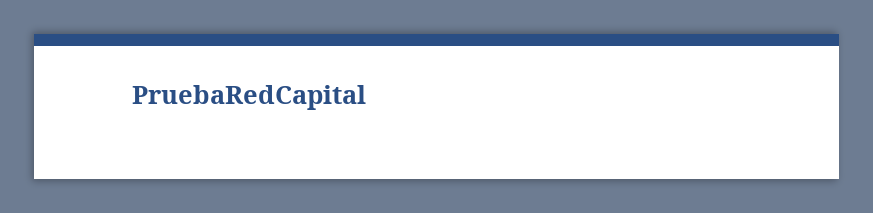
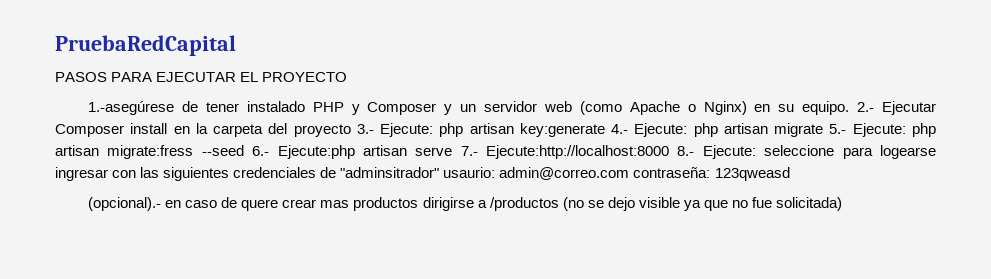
(366, 97) none -> [55,72,348,82] [88,101,936,115] [55,123,937,137] [55,145,936,159] [55,167,790,181] [88,197,843,211] // PASOS PARA EJECUTAR EL PROYECTO // 1.-asegúrese de tener instalado PHP y Composer y un servidor web (como Apache o Nginx) en su equipo. 2.- Ejecutar Composer install en la carpeta del proyecto 3.- Ejecute: php artisan key:generate 4.- Ejecute: php artisan migrate 5.- Ejecute: php artisan migrate:fress --seed 6.- Ejecute:php artisan serve 7.- Ejecute:http://localhost:8000 8.- Ejecute: seleccione para logearse ingresar con las siguientes credenciales de "adminsitrador" usaurio: admin@correo.com contraseña: 123qweasd // (opcional).- en caso de quere crear mas productos dirigirse a /productos (no se dejo visible ya que no fue solicitada)

